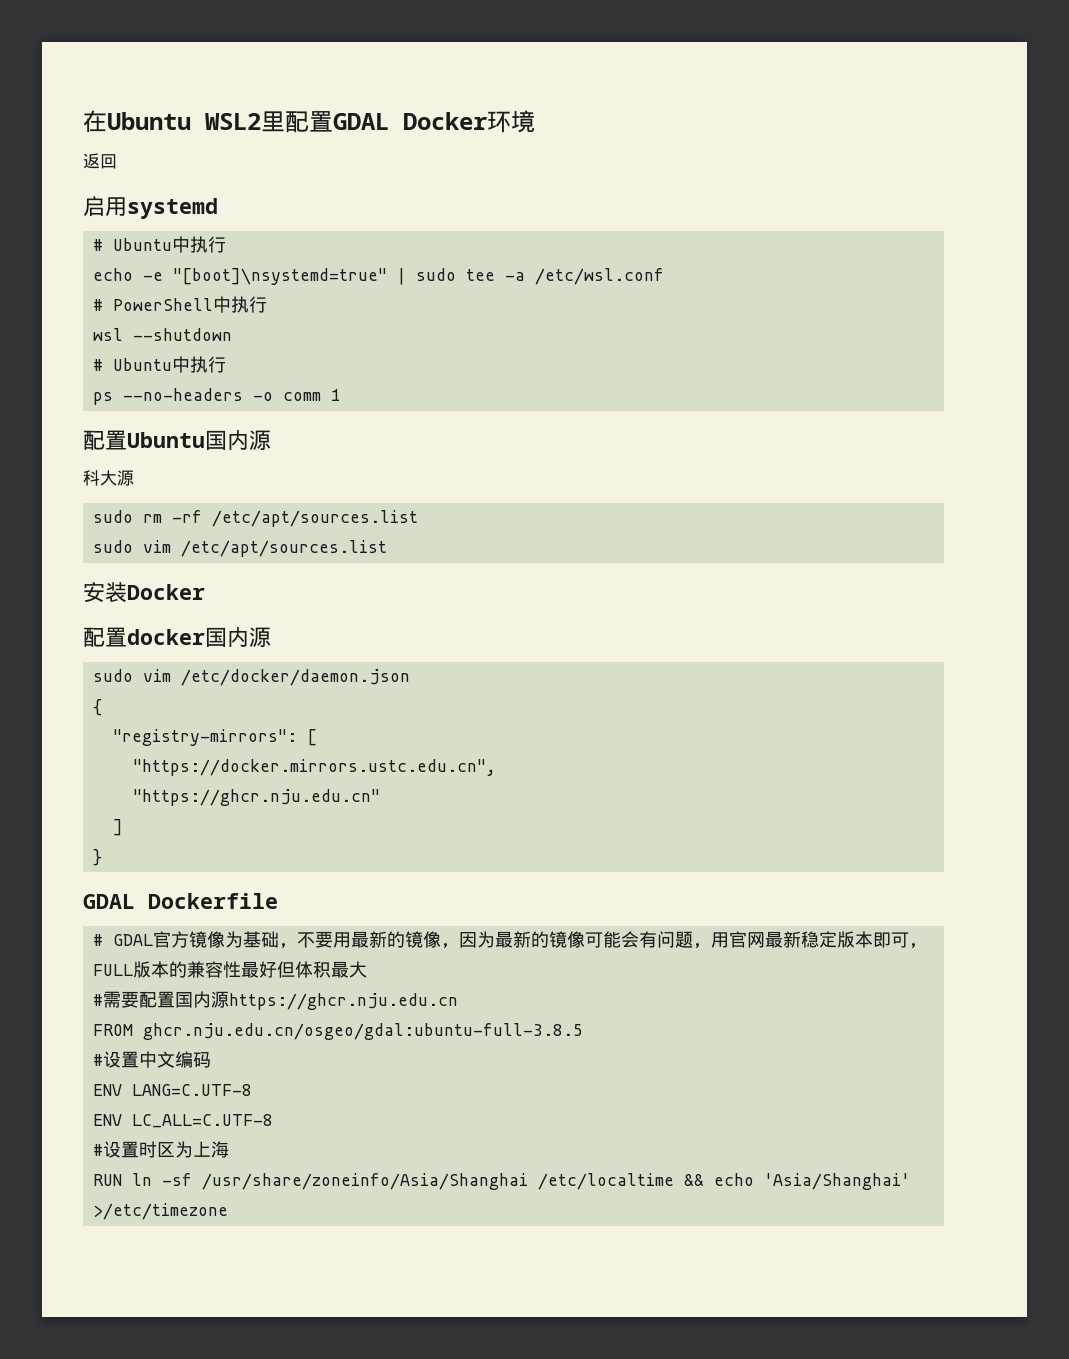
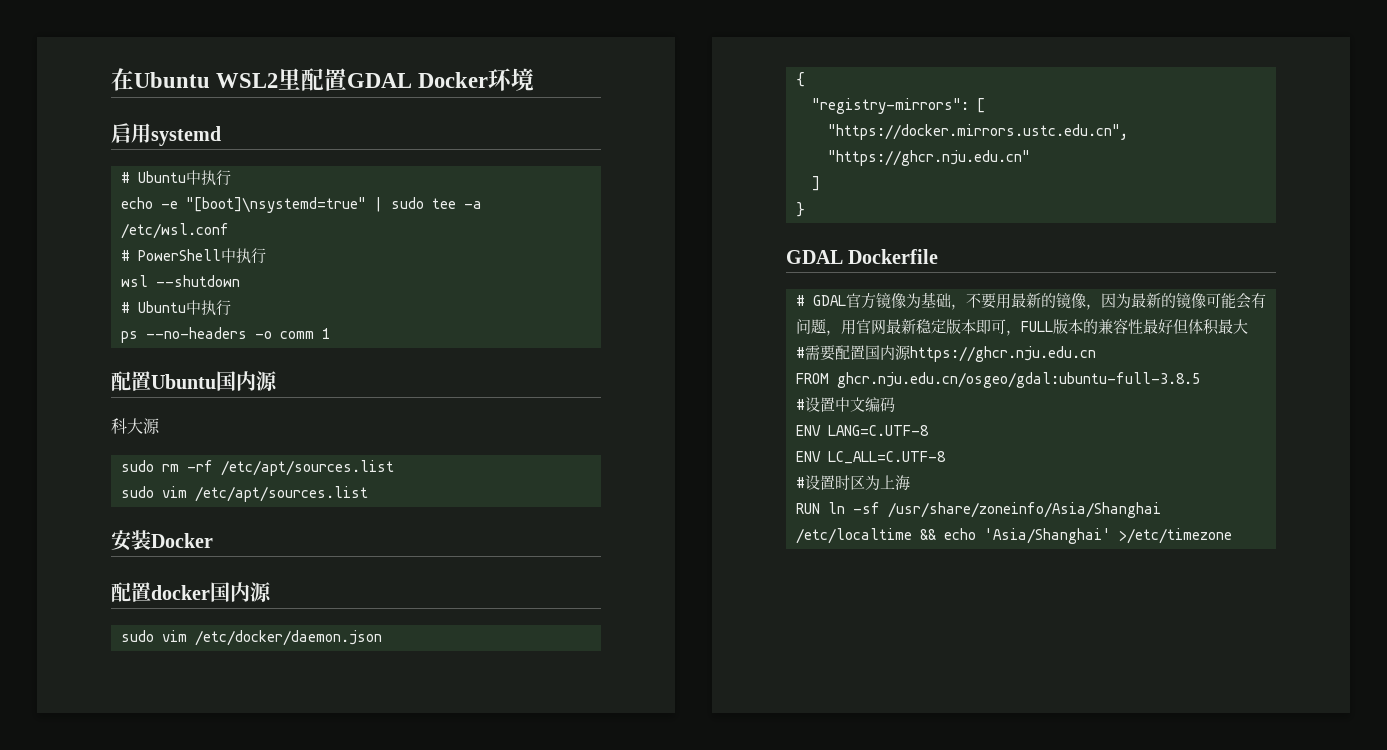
[83,153,117,169] // 返回 -> (535, 79) none

